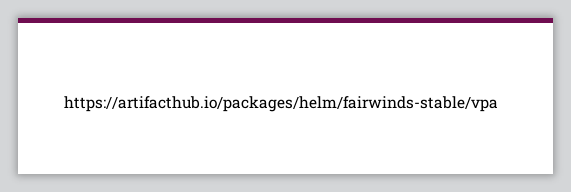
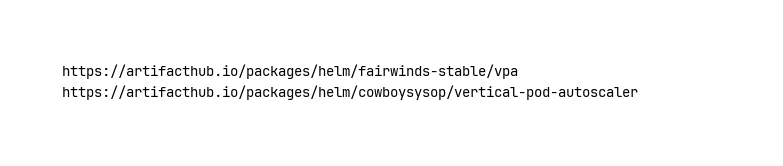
(498, 104) none -> [62,85,638,100] https://artifacthub.io/packages/helm/cowboysysop/vertical-pod-autoscaler

